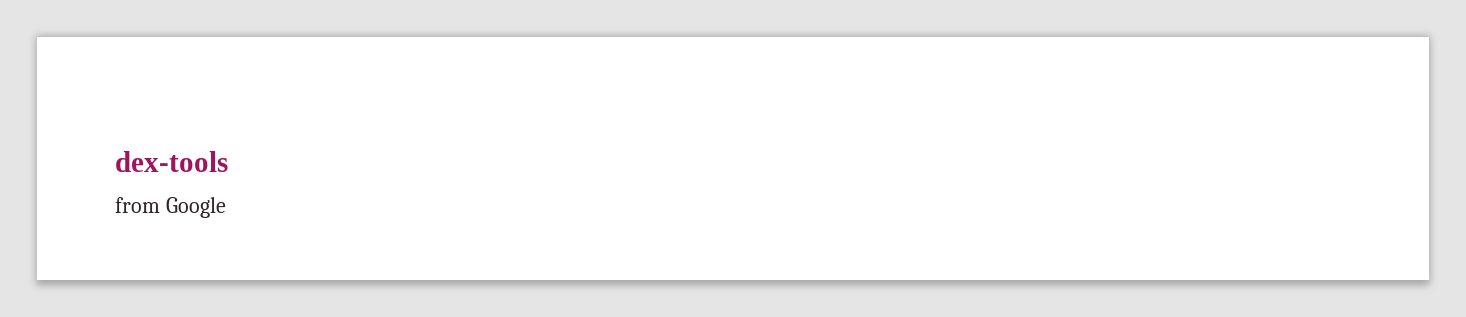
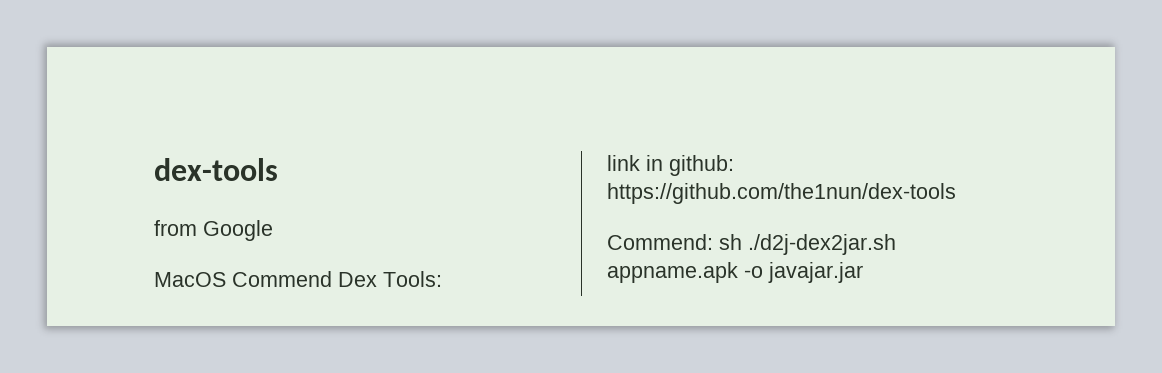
(226, 207) none -> [154,271,442,287] [607,155,734,176] [607,183,956,204] [607,234,896,255] [607,262,863,283] // MacOS Commend Dex Tools: // link in github: https://github.com/the1nun/dex-tools // Commend: sh ./d2j-dex2jar.sh appname.apk -o javajar.jar

